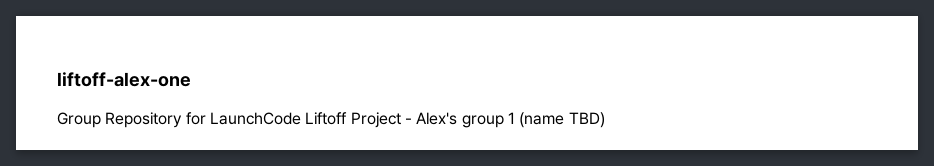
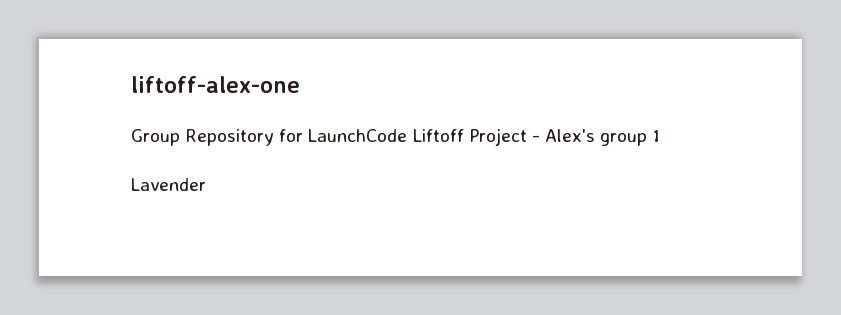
[519,112,605,128] (name TBD) -> [131,178,206,191] // Lavender

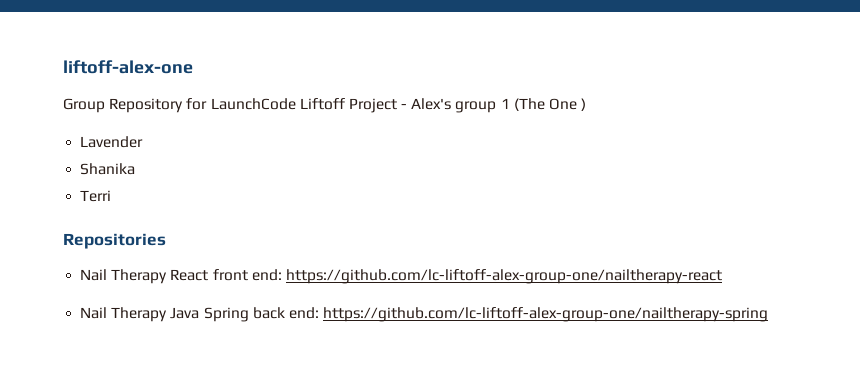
[131,178,206,191] // Lavender -> [513,98,587,111] [80,136,144,148] [80,163,136,175] [80,190,112,202] [63,233,166,249] [80,269,722,284] [80,307,769,322] (The One ) // Lavender // Shanika // Terri // Repositories // Nail Therapy React front end: https://github.com/lc-liftoff-alex-group-one/nailtherapy-react // Nail Therapy Java Spring back end: https://github.com/lc-liftoff-alex-group-one/nailtherapy-spring

